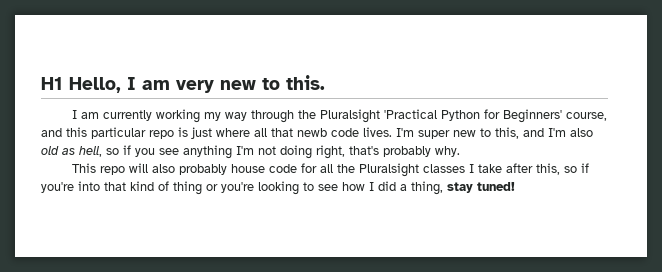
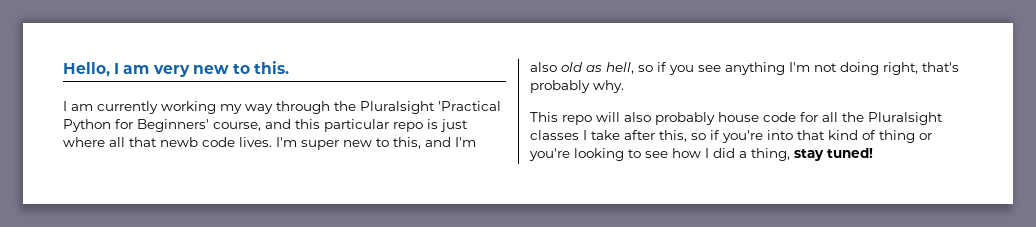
[41,77,63,90] H1 -> (63, 69) none

